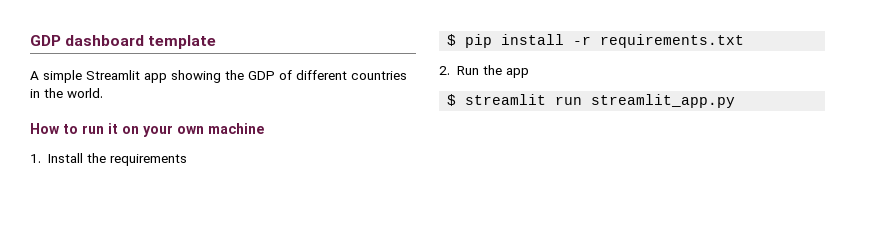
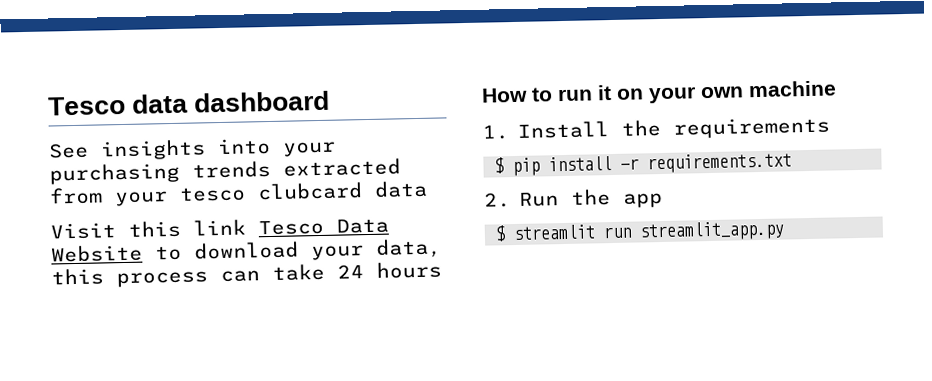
[30,35,61,46] GDP -> [48,93,189,116] Tesco data
[148,35,217,49] [30,70,407,83] [30,88,103,98] template // A simple Streamlit app showing the GDP of different countries in the world. -> [48,137,336,161] [49,158,401,185] [49,180,428,207] [50,218,389,240] [51,238,442,263] [51,261,442,288] // See insights into your purchasing trends extracted from your tesco clubcard data // Visit this link Tesco Data Website to download your data, this process can take 24 hours

